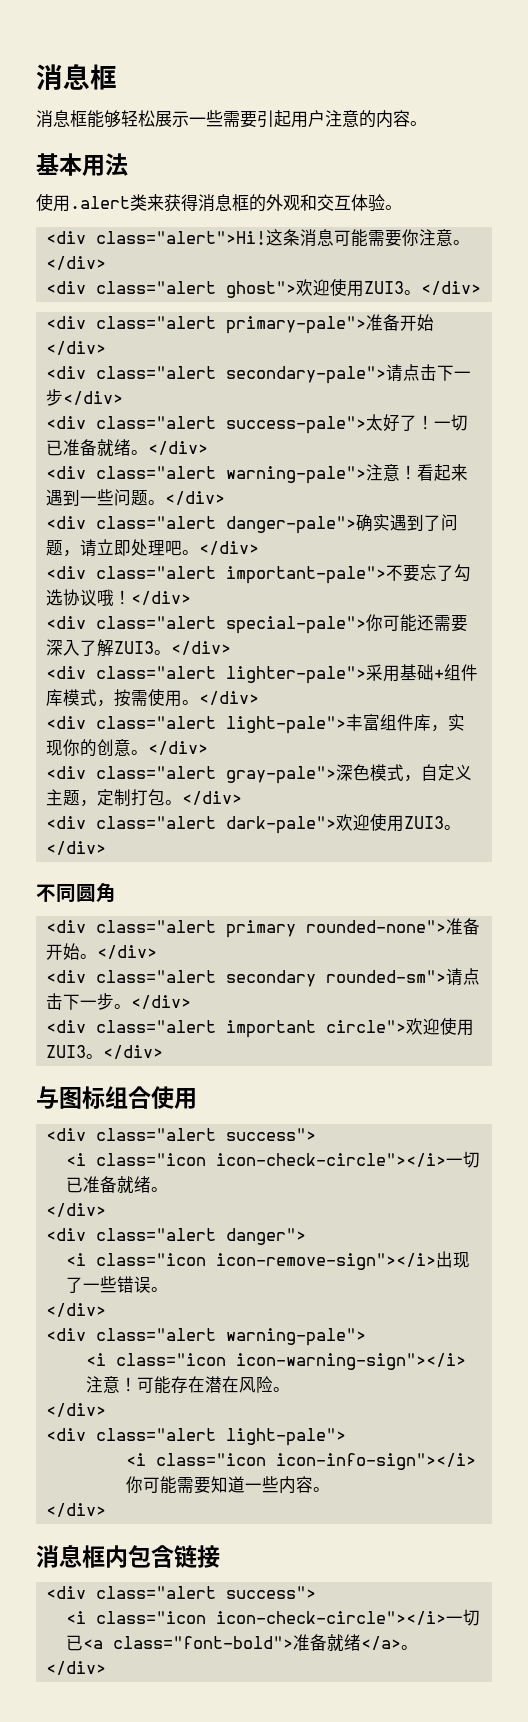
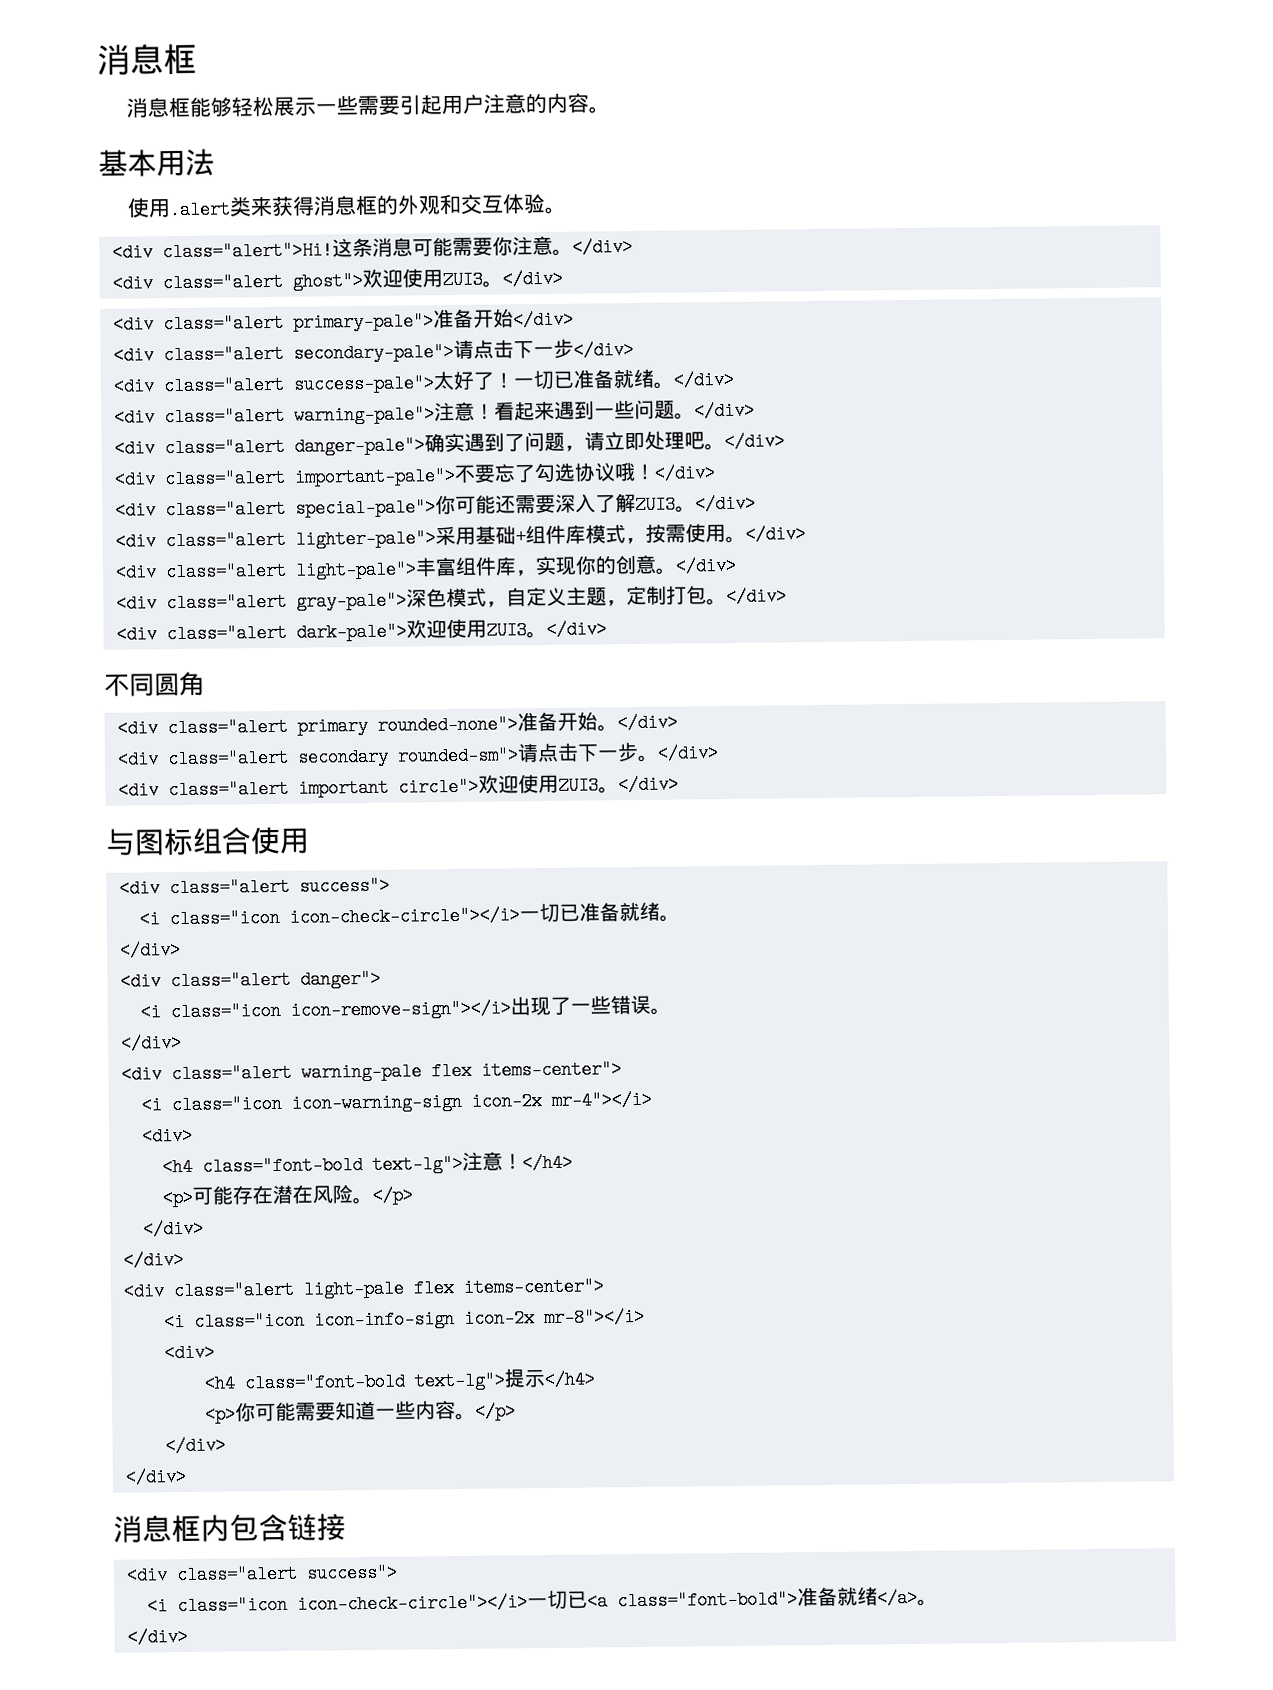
[226,1328,367,1346] [86,1353,467,1370] [86,1376,138,1393] warning-pale"> // <i class="icon icon-warning-sign"></i>注意！ -> [300,1060,622,1082] [140,1090,652,1115] [141,1126,193,1146] [161,1151,573,1177] [161,1188,193,1208] warning-pale flex items-center"> // <i class="icon icon-warning-sign icon-2x mr-4"></i> // <div> // <h4 class="font-bold text-lg">注意！</h4> // <p>
[46,1403,107,1417] [46,1428,347,1446] [126,1453,477,1470] // </div> // <div class="alert light-pale"> // <i class="icon icon-info-sign"></i> -> [371,1186,413,1205] [142,1219,204,1239] [122,1251,184,1270] [122,1277,604,1301] [163,1307,645,1332] [163,1343,215,1363] [203,1368,595,1393] [204,1405,236,1424] </p> // </div> // </div> // <div class="alert light-pale flex items-center"> // <i class="icon icon-info-sign icon-2x mr-8"></i> // <div> // <h4 class="font-bold text-lg">提示</h4> // <p>
(331, 1489) none -> [474,1402,516,1421] [164,1436,226,1456] </p> // </div>

